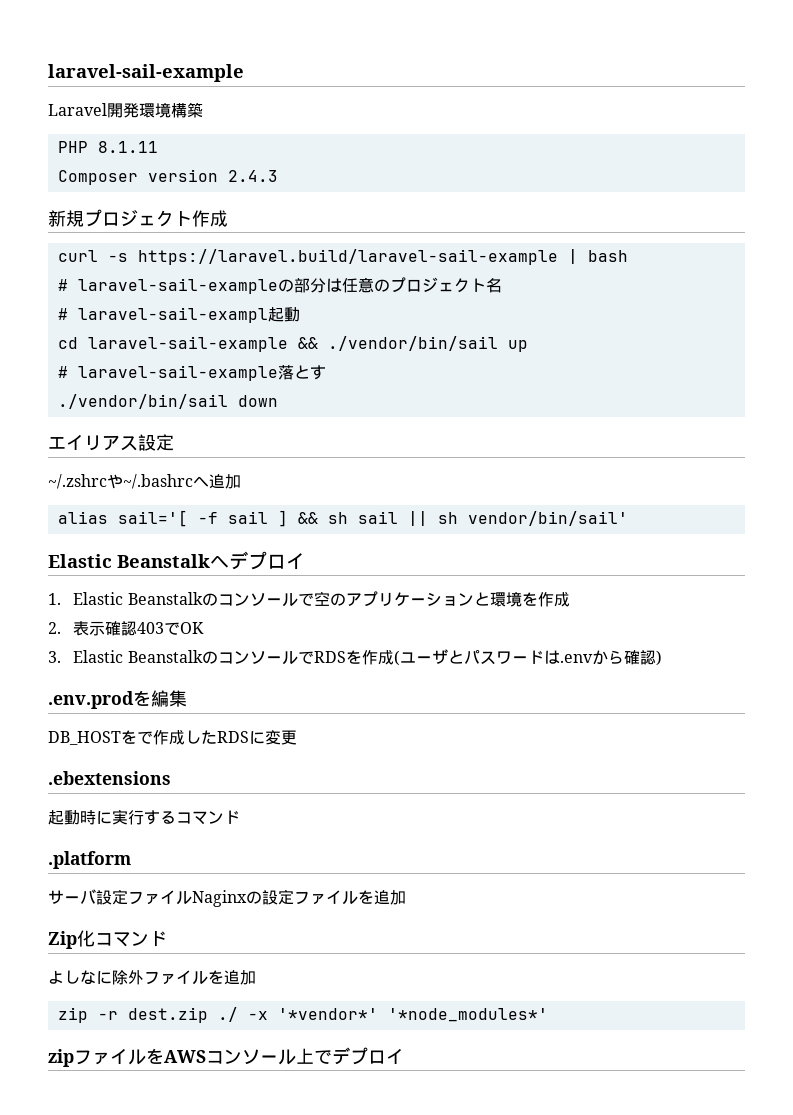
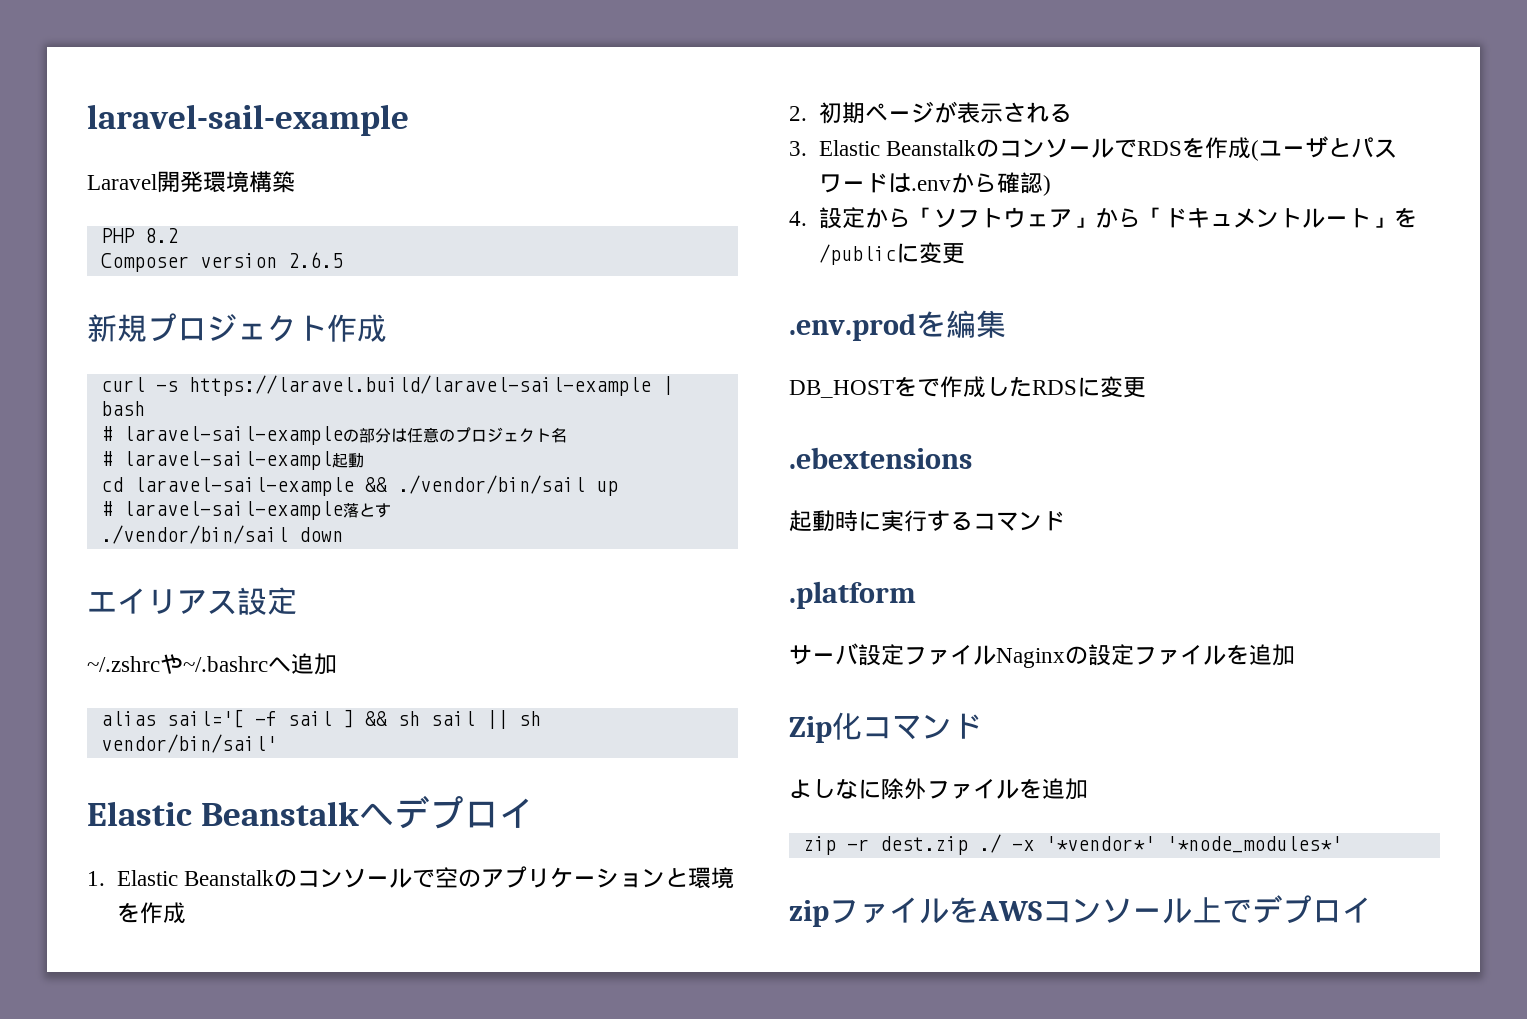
[97,141,158,153] 8.1.11 -> [144,228,178,243] 8.2
[227,170,278,182] 2.4.3 -> [287,252,343,268] 2.6.5
[73,621,205,636] 表示確認403でOK -> [818,101,1072,124] 初期ページが表示される
(662, 658) none -> [789,207,1417,229] [818,242,965,265] // 4.設定から「ソフトウェア」から「ドキュメントルート」を/publicに変更

